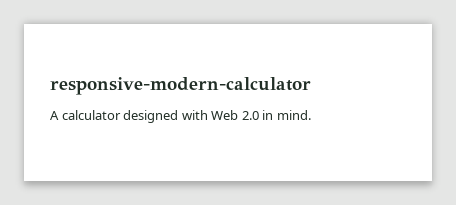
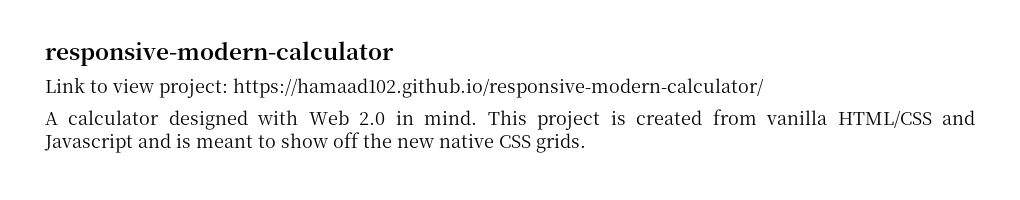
(311, 86) none -> [45,77,764,98] // Link to view project: https://hamaad102.github.io/responsive-modern-calculator/
(311, 115) none -> [487,109,975,130] [44,132,586,153] This project is created from vanilla HTML/CSS and Javascript and is meant to show off the new native CSS grids.

